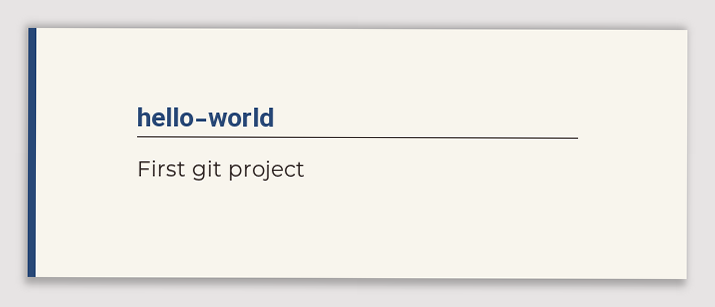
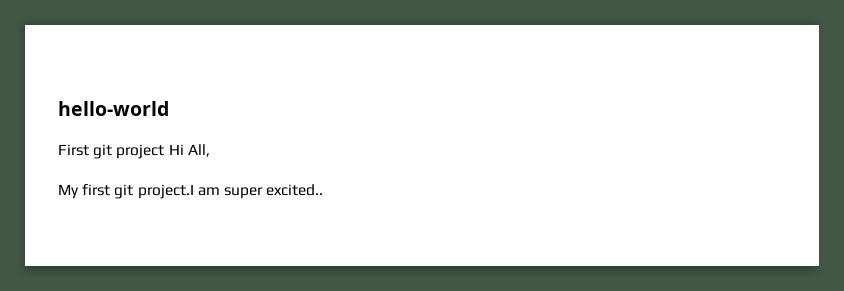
(305, 170) none -> [168,144,210,157] [58,184,324,199] Hi All, // My first git project.I am super excited..

